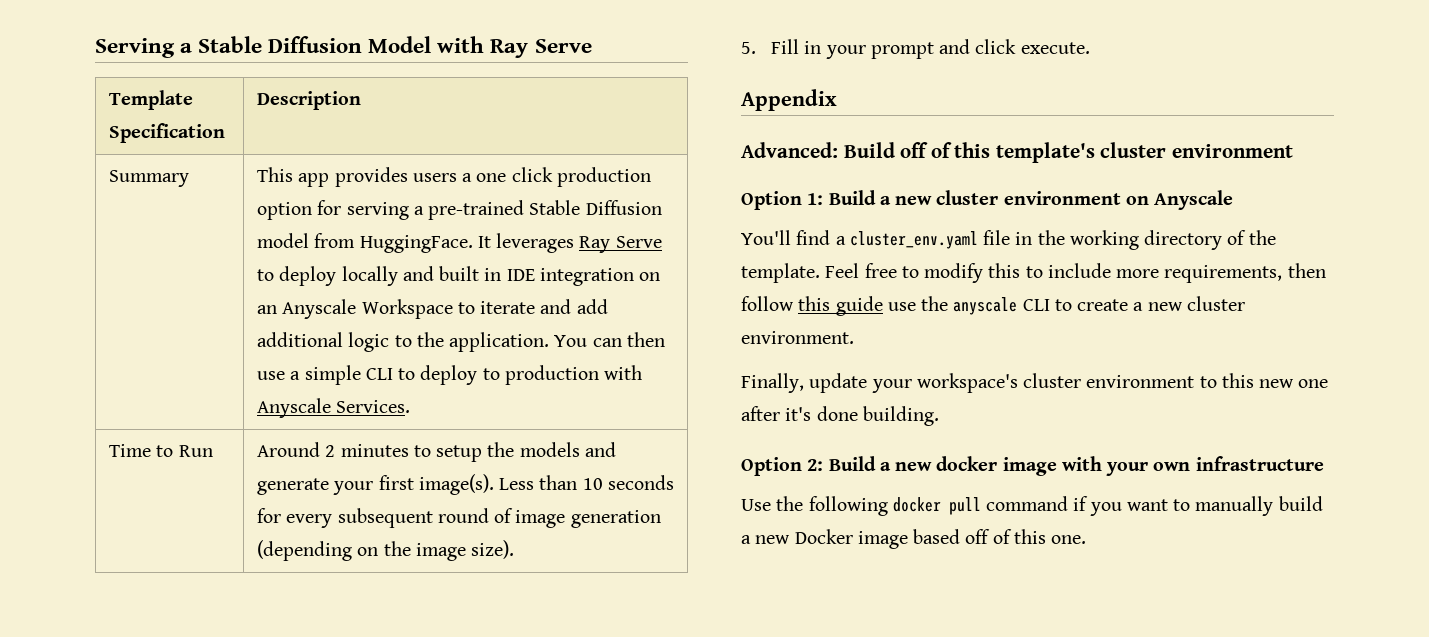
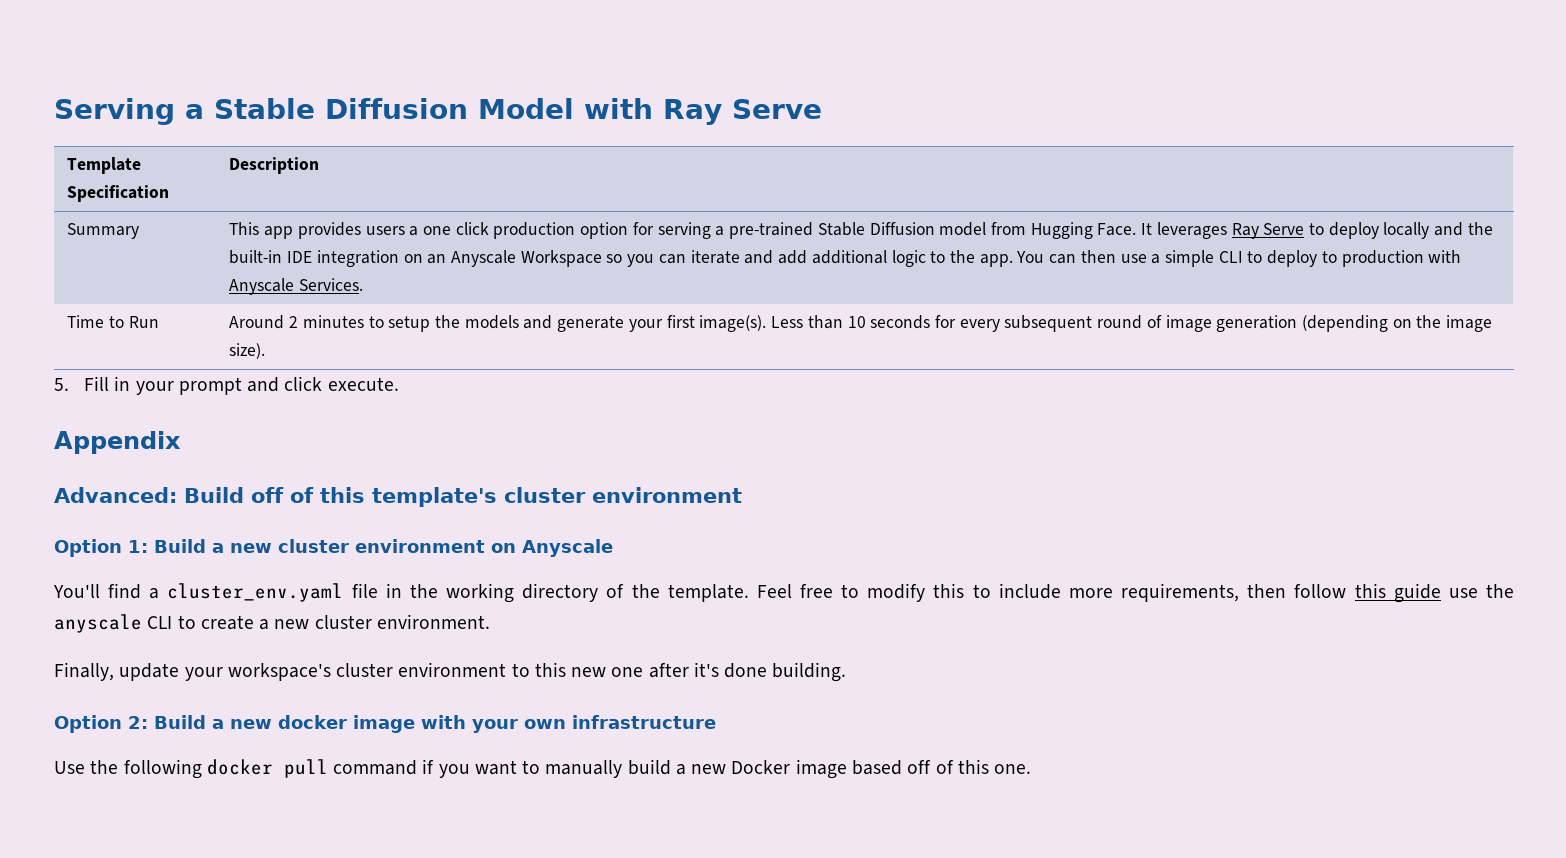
[359,235,473,253] HuggingFace. -> [1030,222,1137,239] Hugging Face.
[439,266,502,281] built in -> [1467,222,1493,235] [229,250,283,264] the built-in
[457,302,475,314] to -> [606,254,686,267] so you can
[449,332,550,352] application. -> [979,254,1013,267] app.

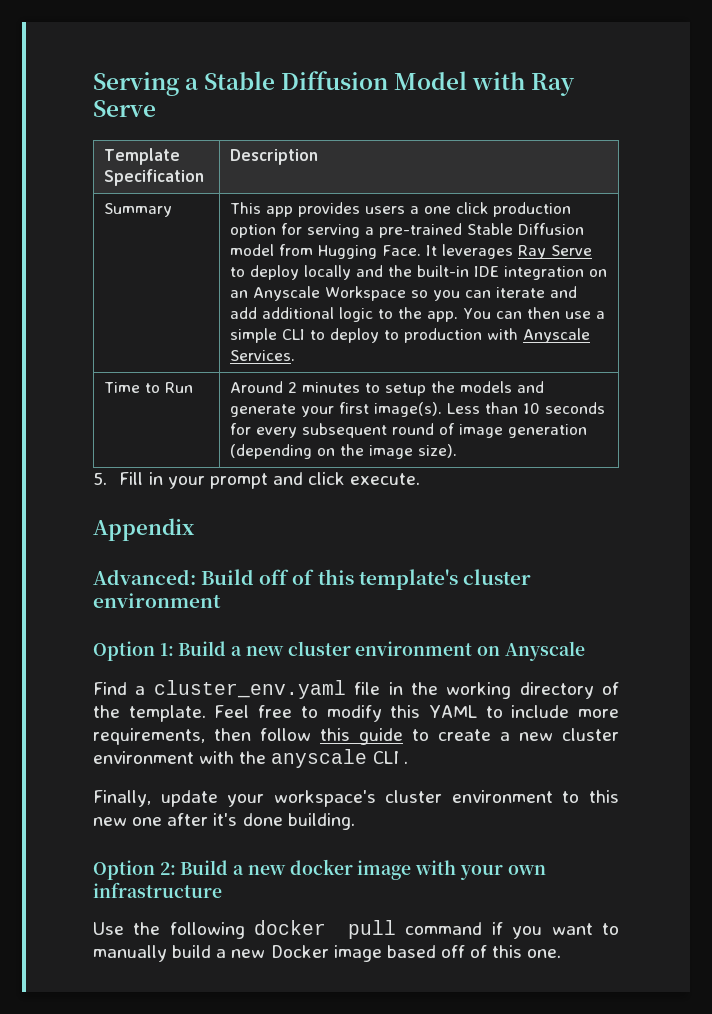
[53,583,142,599] You'll find -> [93,682,127,695] Find
(965, 590) none -> [428,705,477,718] YAML
[1448,584,1515,598] [54,614,173,633] use the anyscale CLI -> (403, 736) none
[376,614,490,629] environment. -> [93,749,408,768] environment with the anyscale CLI .

